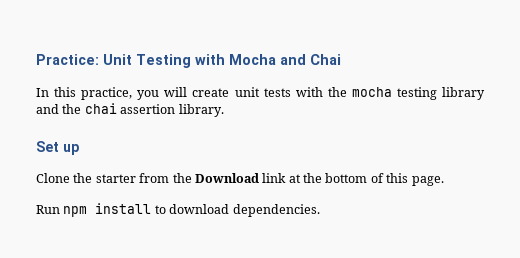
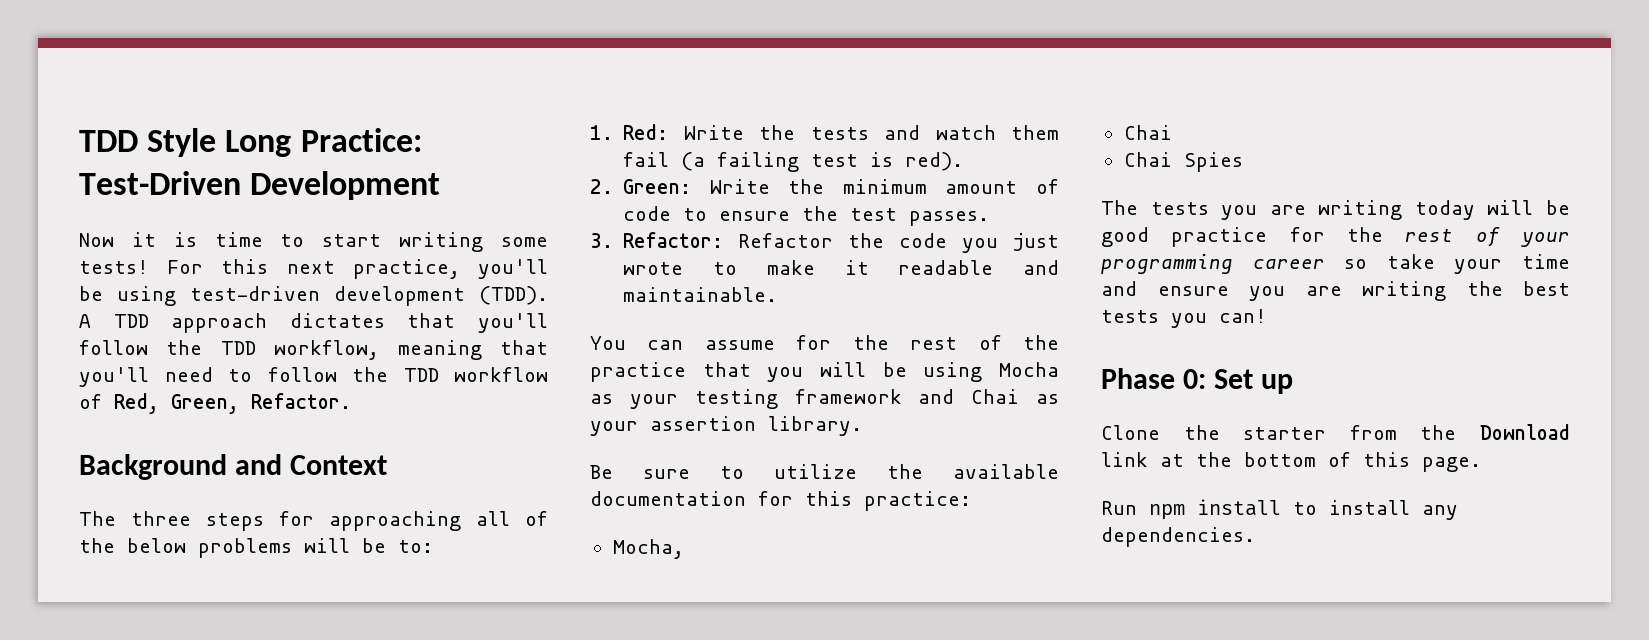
[36,54,341,68] [36,87,485,100] [36,103,224,117] Practice: Unit Testing with Mocha and Chai // In this practice, you will create unit tests with the mocha testing library and the chai assertion library. // -> [79,128,422,157] [79,171,441,200] [79,232,548,252] [79,259,548,279] [79,286,548,306] [79,313,548,333] [79,340,548,360] [79,367,548,387] [79,393,351,414] [79,454,387,480] [79,511,548,531] [79,538,433,558] [590,124,1059,140] [623,152,964,172] [590,179,1059,194] [623,206,990,226] [590,232,1059,253] [623,260,1059,275] [623,287,778,302] [590,335,1059,350] [590,362,1059,382] [590,389,1059,409] [590,416,862,436] [590,464,1059,479] [590,491,971,511] [612,539,684,559] [1123,125,1172,140] [1123,152,1243,172] [1101,200,1570,220] [1101,227,1570,247] [1101,254,1570,274] [1101,281,1570,301] [1101,309,1267,328] [1101,368,1206,389] TDD Style Long Practice: Test-Driven Development // Now it is time to start writing some tests! For this next practice, you'll be using test-driven development (TDD). A TDD approach dictates that you'll follow the TDD workflow, meaning that you'll need to follow the TDD workflow of Red, Green, Refactor. // Background and Context // The three steps for approaching all of the below problems will be to: // 1. Red: Write the tests and watch them fail (a failing test is red). // 2. Green: Write the minimum amount of code to ensure the test passes. // 3. Refactor: Refactor the code you just wrote to make it readable and maintainable. // You can assume for the rest of the practice that you will be using Mocha as your testing framework and Chai as your assertion library. // Be sure to utilize the available documentation for this practice: // Mocha, // Chai // Chai Spies // The tests you are writing today will be good practice for the rest of your programming career so take your time and ensure you are writing the best tests you can! // Phase 0:
[169,204,230,214] download -> [1329,500,1458,520] install any

